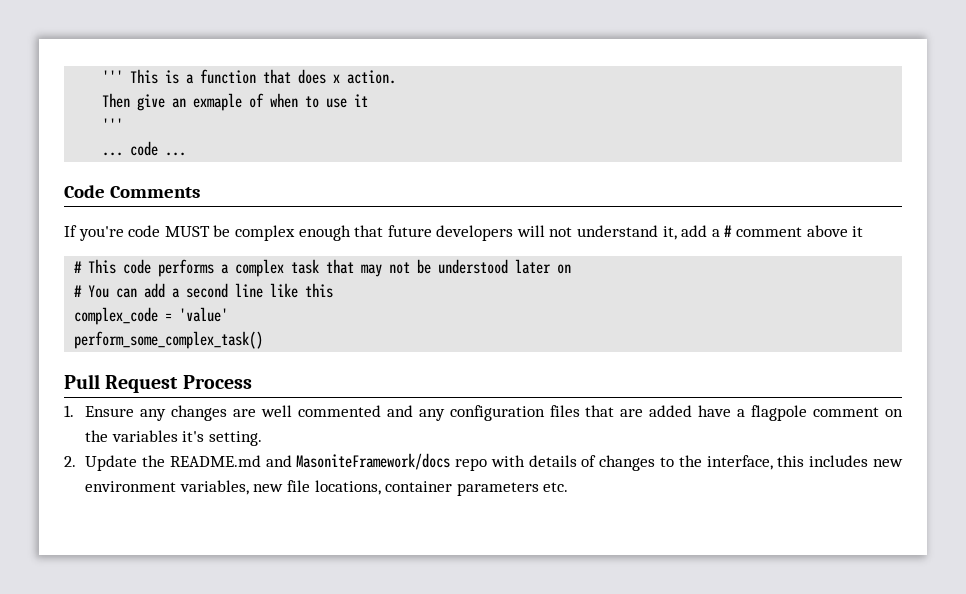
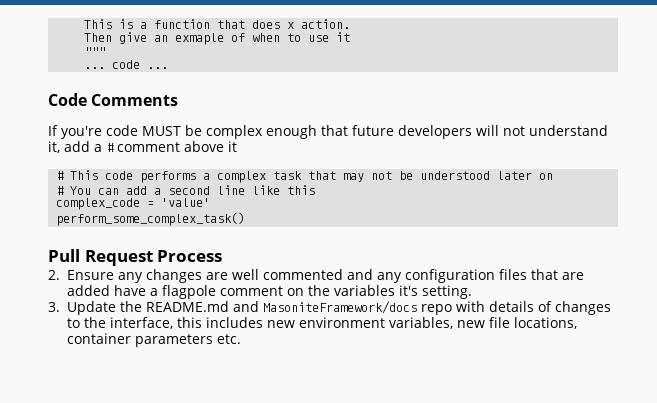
[102,70,124,83] ''' -> (84, 24) none
[102,118,124,131] ''' -> [84,47,106,56] """
[64,405,74,417] 1. -> [48,270,60,280] 2.
[64,456,76,467] 2. -> [48,302,60,312] 3.

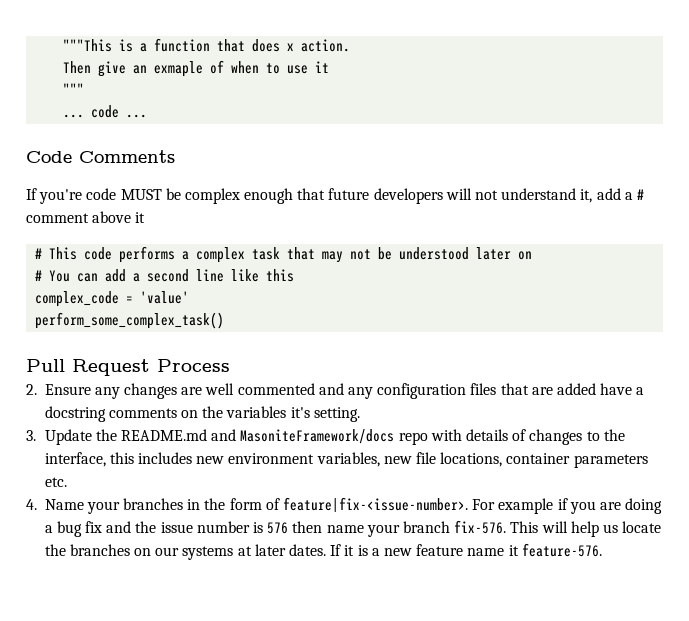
[84,19,113,29] This -> [63,39,113,52] """This
[161,285,283,299] flagpole comment -> [44,406,177,422] docstring comments
(241, 339) none -> [26,497,663,514] [44,520,662,537] [44,543,602,560] // 4. Name your branches in the form of feature|fix-<issue-number>. For example if you are doing a bug fix and the issue number is 576 then name your branch fix-576. This will help us locate the branches on our systems at later dates. If it is a new feature name it feature-576.

